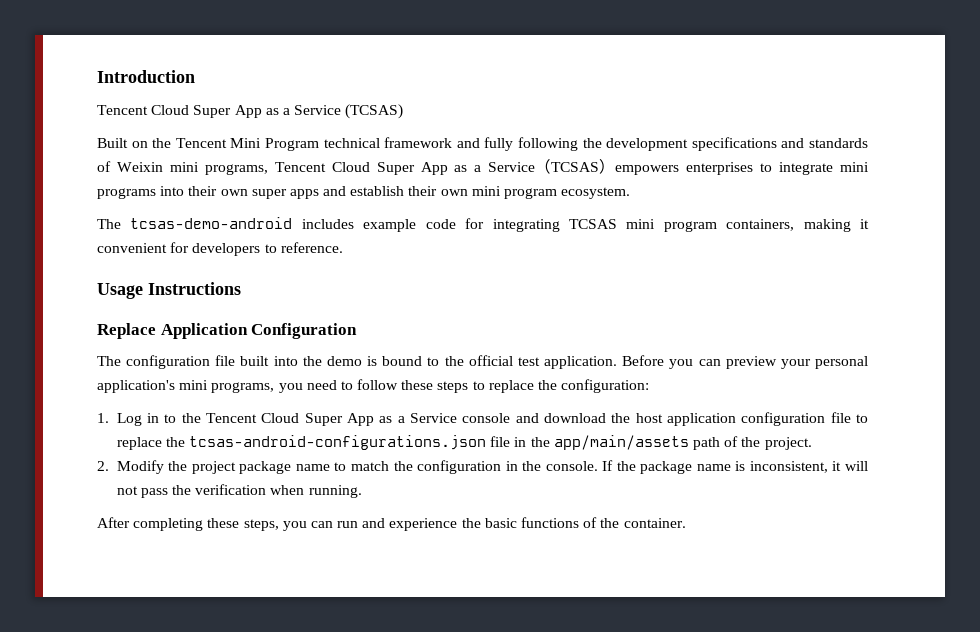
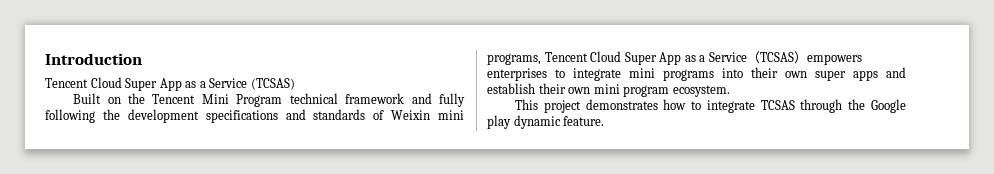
[97,217,869,232] [97,242,343,256] [97,282,241,299] [97,323,358,339] [97,355,868,369] [97,379,650,393] [97,412,868,426] [116,435,812,450] [97,460,868,474] [116,484,362,498] [97,517,686,531] The tcsas-demo-android includes example code for integrating TCSAS mini program containers, making it convenient for developers to reference. // Usage Instructions // Replace Application Configuration // The configuration file built into the demo is bound to the official test application. Before you can preview your personal application's mini programs, you need to follow these steps to replace the configuration: // 1. Log in to the Tencent Cloud Super App as a Service console and download the host application configuration file to replace the tcsas-android-configurations.json file in the app/main/assets path of the project. // 2. Modify the project package name to match the configuration in the console. If the package name is inconsistent, it will not pass the verification when running. // After completing these steps, you can run and experience the basic functions of the container. -> [515,99,907,113] [487,115,605,129] This project demonstrates how to integrate TCSAS through the Google play dynamic feature.

